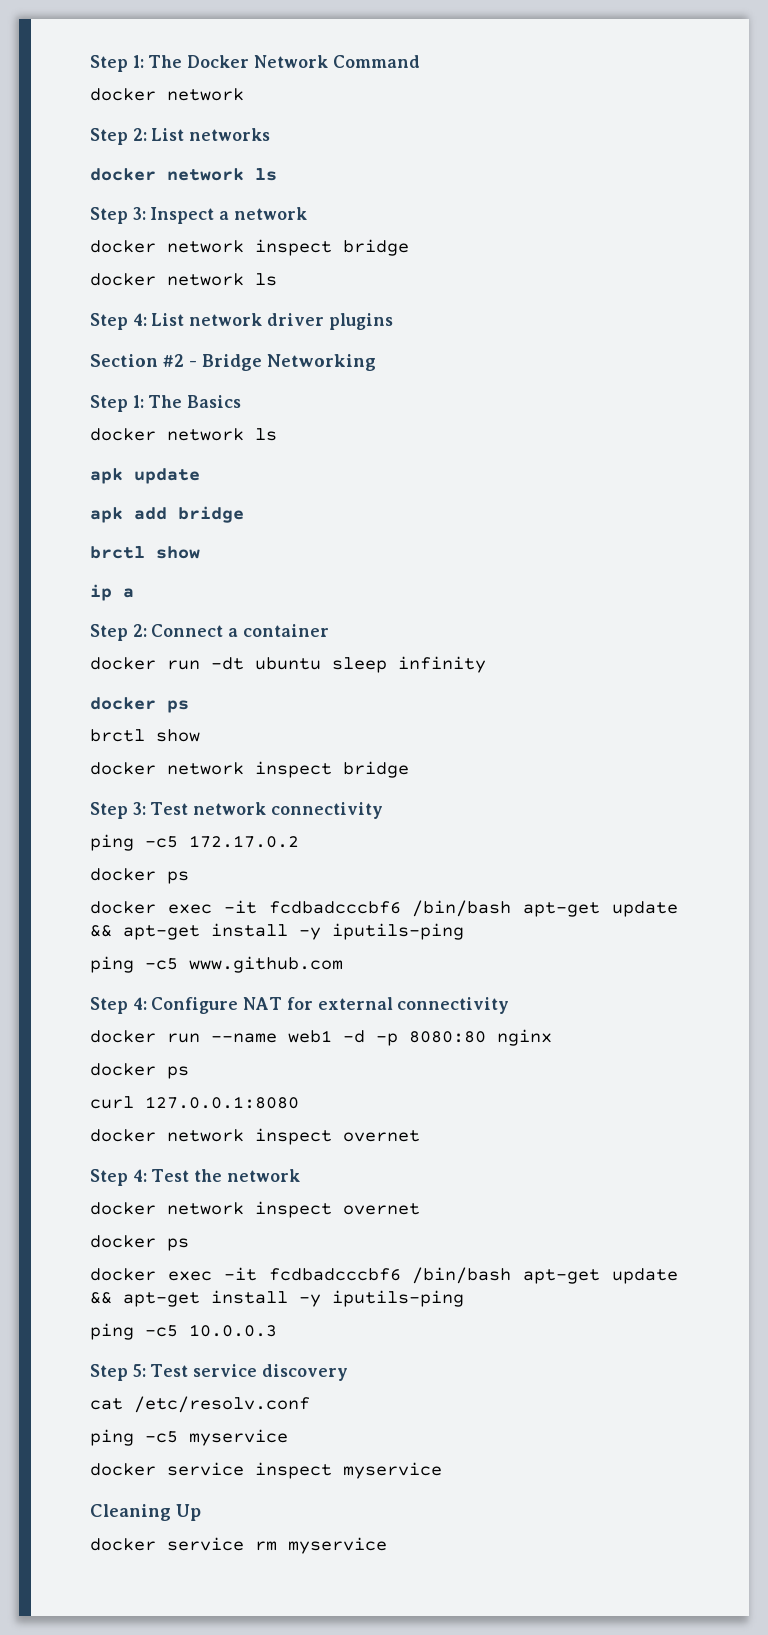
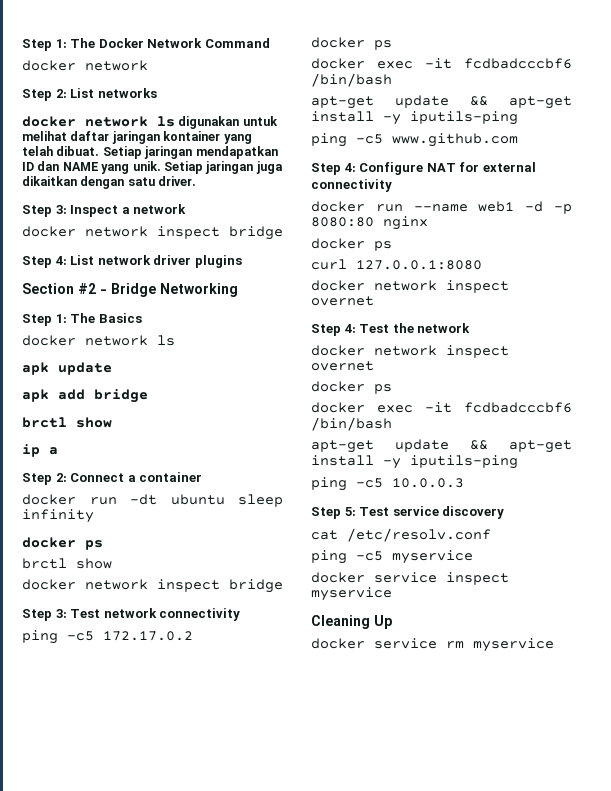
(277, 174) none -> [178,116,278,129] [22,131,252,144] [22,146,278,159] [22,161,283,174] [22,176,197,189] digunakan untuk melihat daftar jaringan kontainer yang telah dibuat. Setiap jaringan mendapatkan ID dan NAME yang unik. Setiap jaringan juga dikaitkan dengan satu driver.
[90,273,277,286] // docker network ls -> (283, 233) none
(512, 908) none -> (392, 80) //
(512, 1275) none -> (392, 424) //

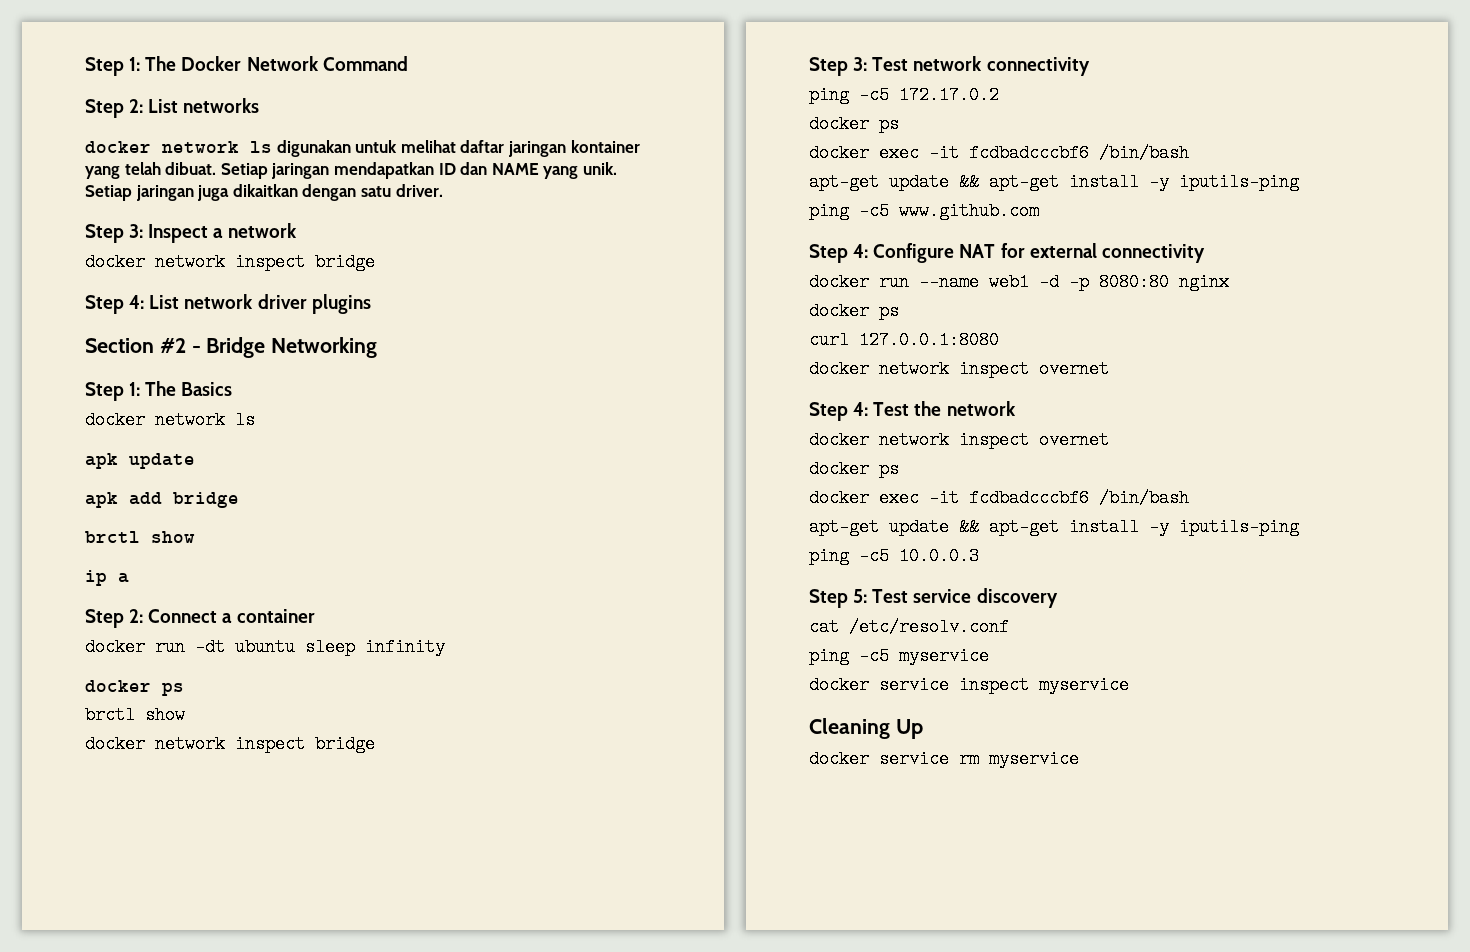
[22,60,148,71] // docker network -> (408, 63) none

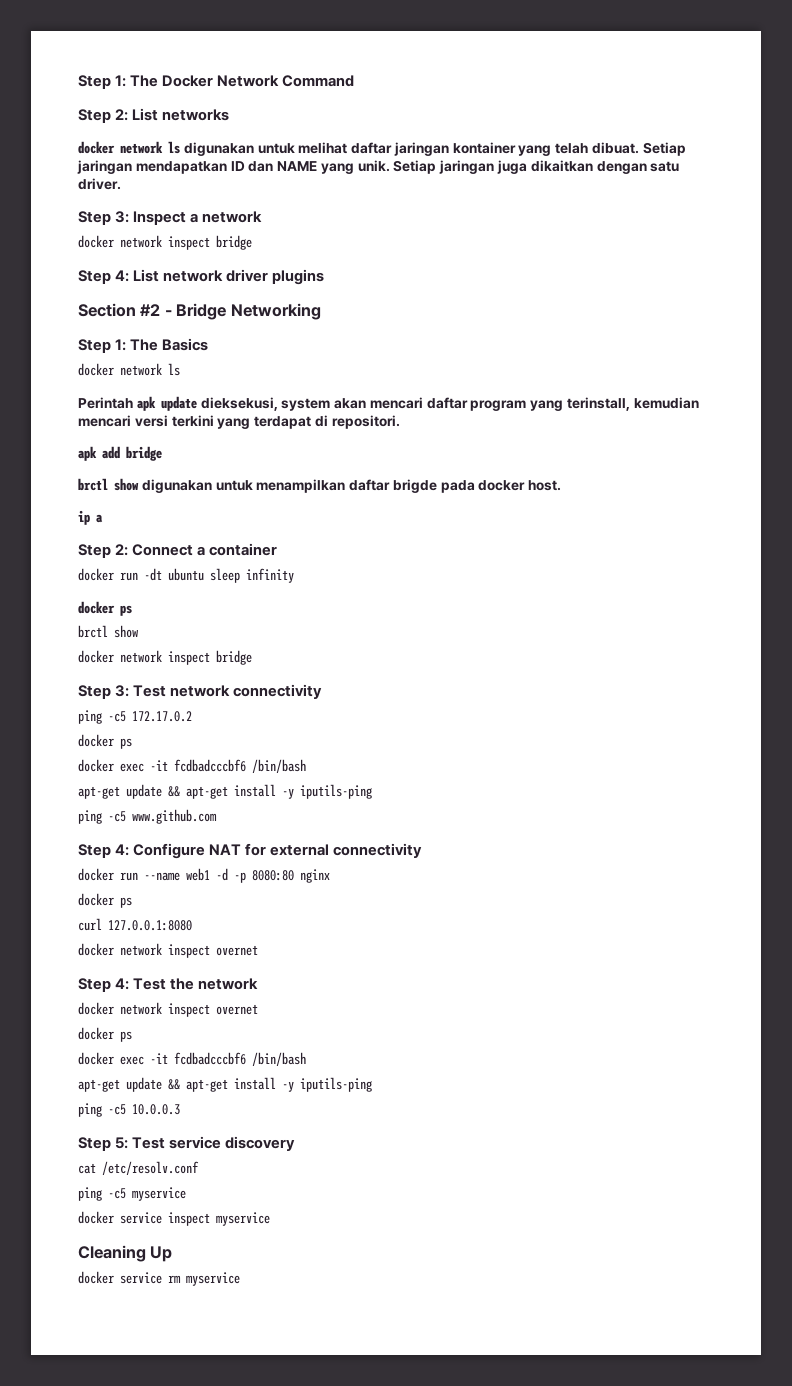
(255, 420) none -> [78,397,133,409] Perintah
(195, 461) none -> [200,397,699,411] [78,415,400,429] dieksekusi, system akan mencari daftar program yang terinstall, kemudian mencari versi terkini yang terdapat di repositori.
(195, 537) none -> [141,479,562,493] digunakan untuk menampilkan daftar brigde pada docker host.

